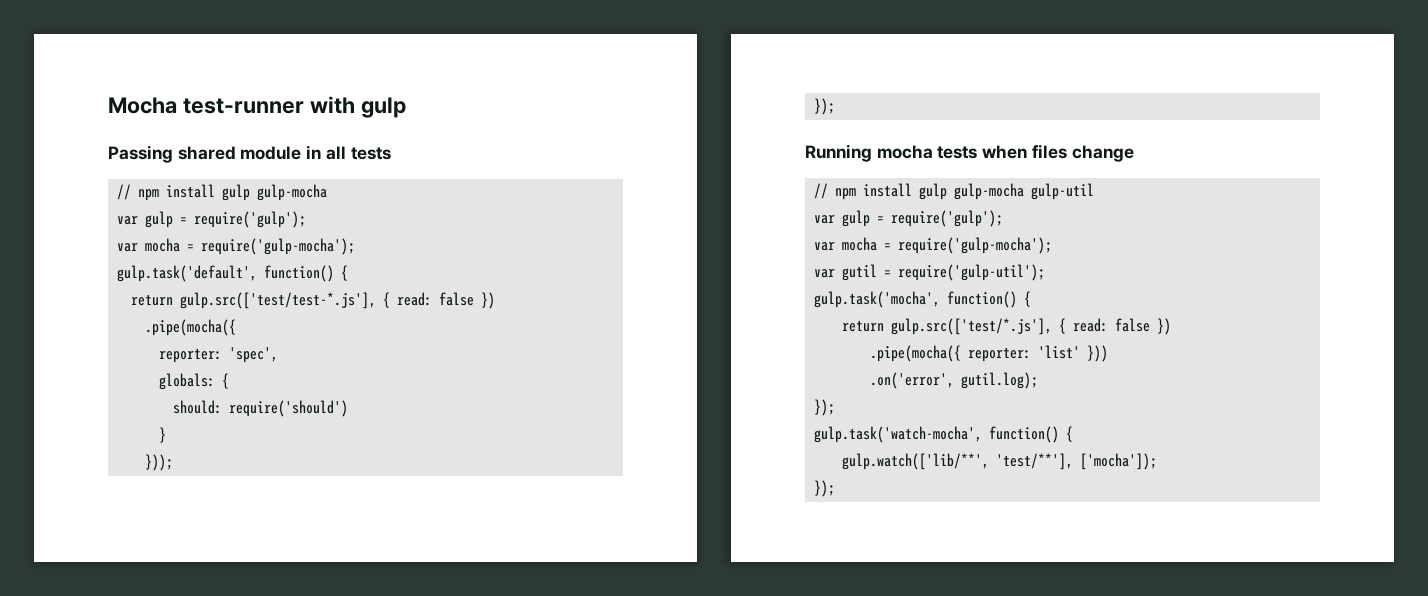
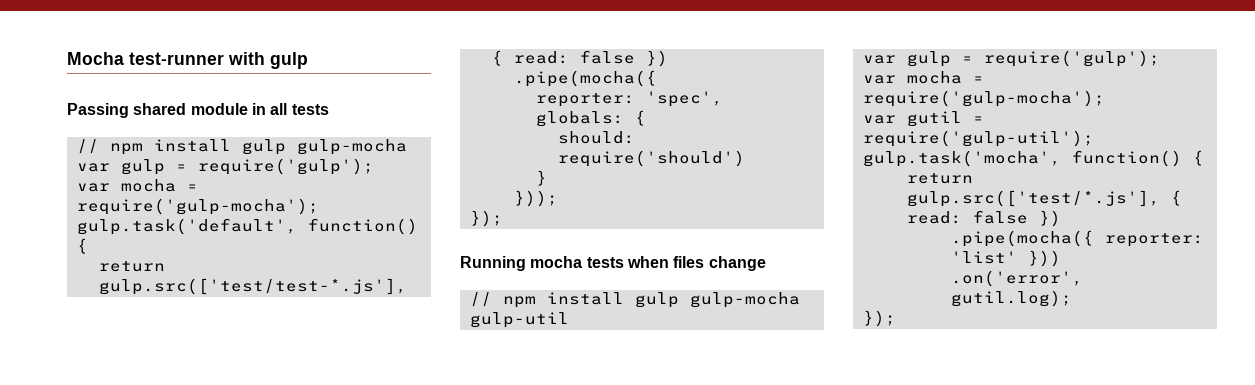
[814,426,1074,443] [842,453,1158,470] [814,480,836,497] // gulp.task('watch-mocha', function() { // gulp.watch(['lib/**', 'test/**'], ['mocha']); // }); -> (896, 318) none

